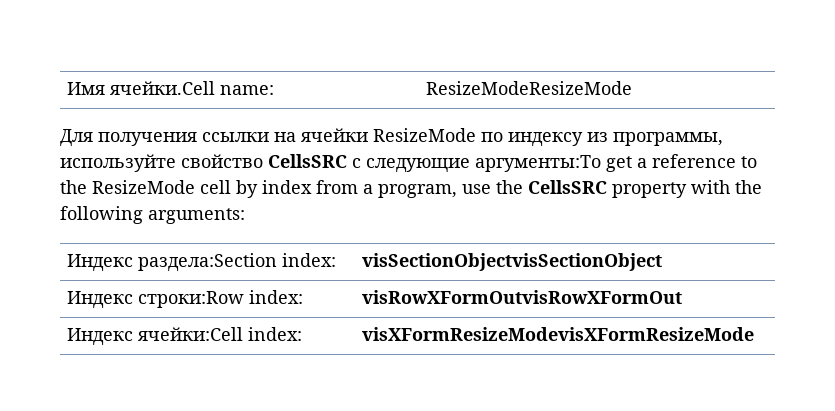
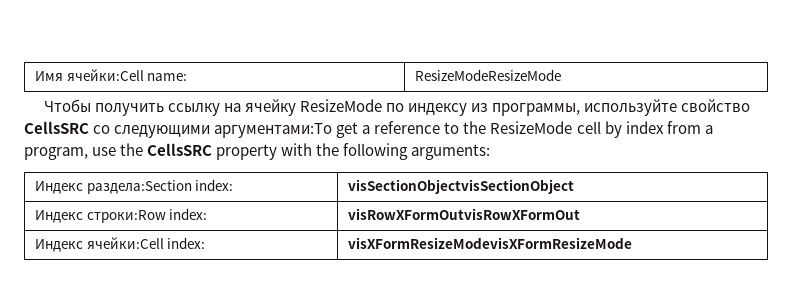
[110,81,216,95] ячейки.Cell -> [66,69,144,81] ячейки:Cell
[60,128,368,147] Для получения ссылки на ячейки -> [43,99,297,116] Чтобы получить ссылку на ячейку
[352,155,601,173] с следующие аргументы:To -> [93,123,333,138] со следующими аргументами:To

